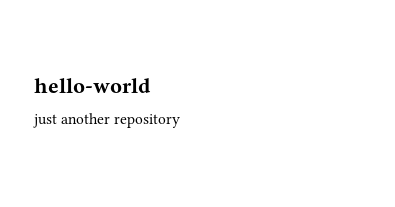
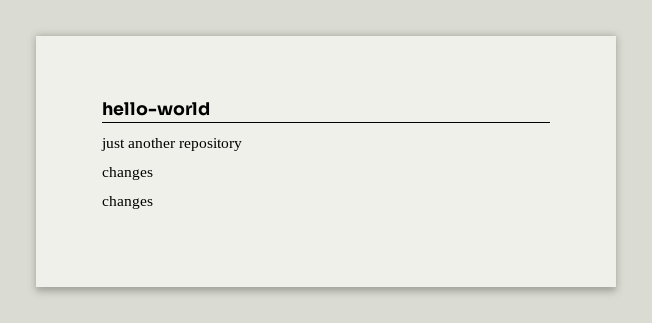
(181, 121) none -> [102,167,153,180] [102,196,153,209] // changes // changes

